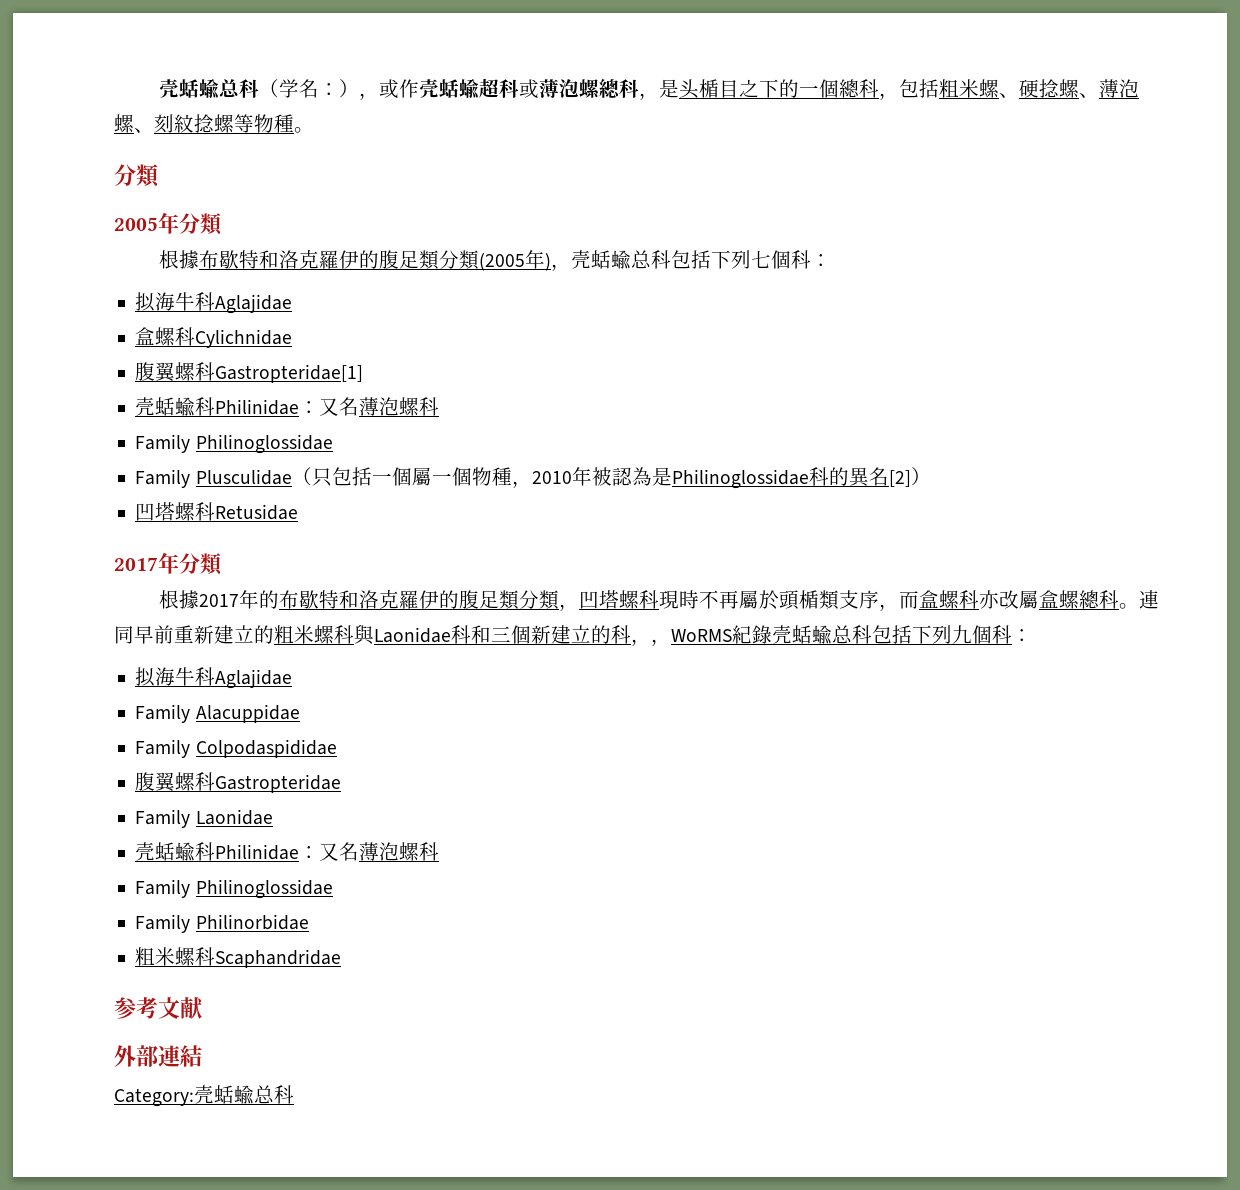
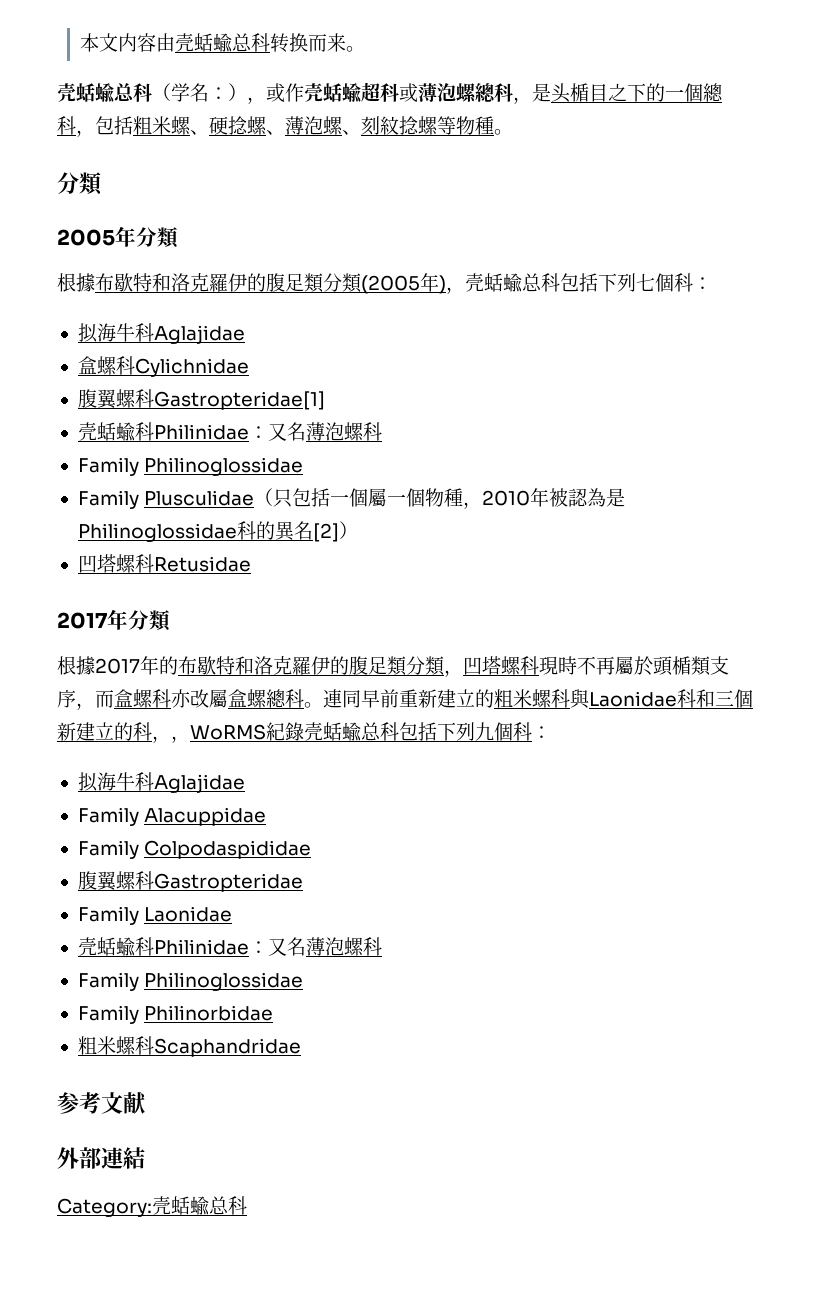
(159, 88) none -> [80,33,366,53] 本文内容由壳蛞蝓总科转换而来。 //

